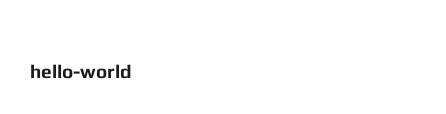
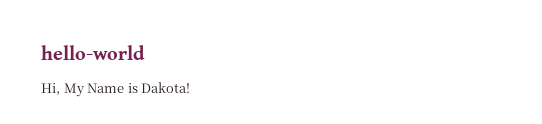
(132, 71) none -> [41,82,191,97] // Hi, My Name is Dakota!

